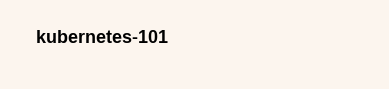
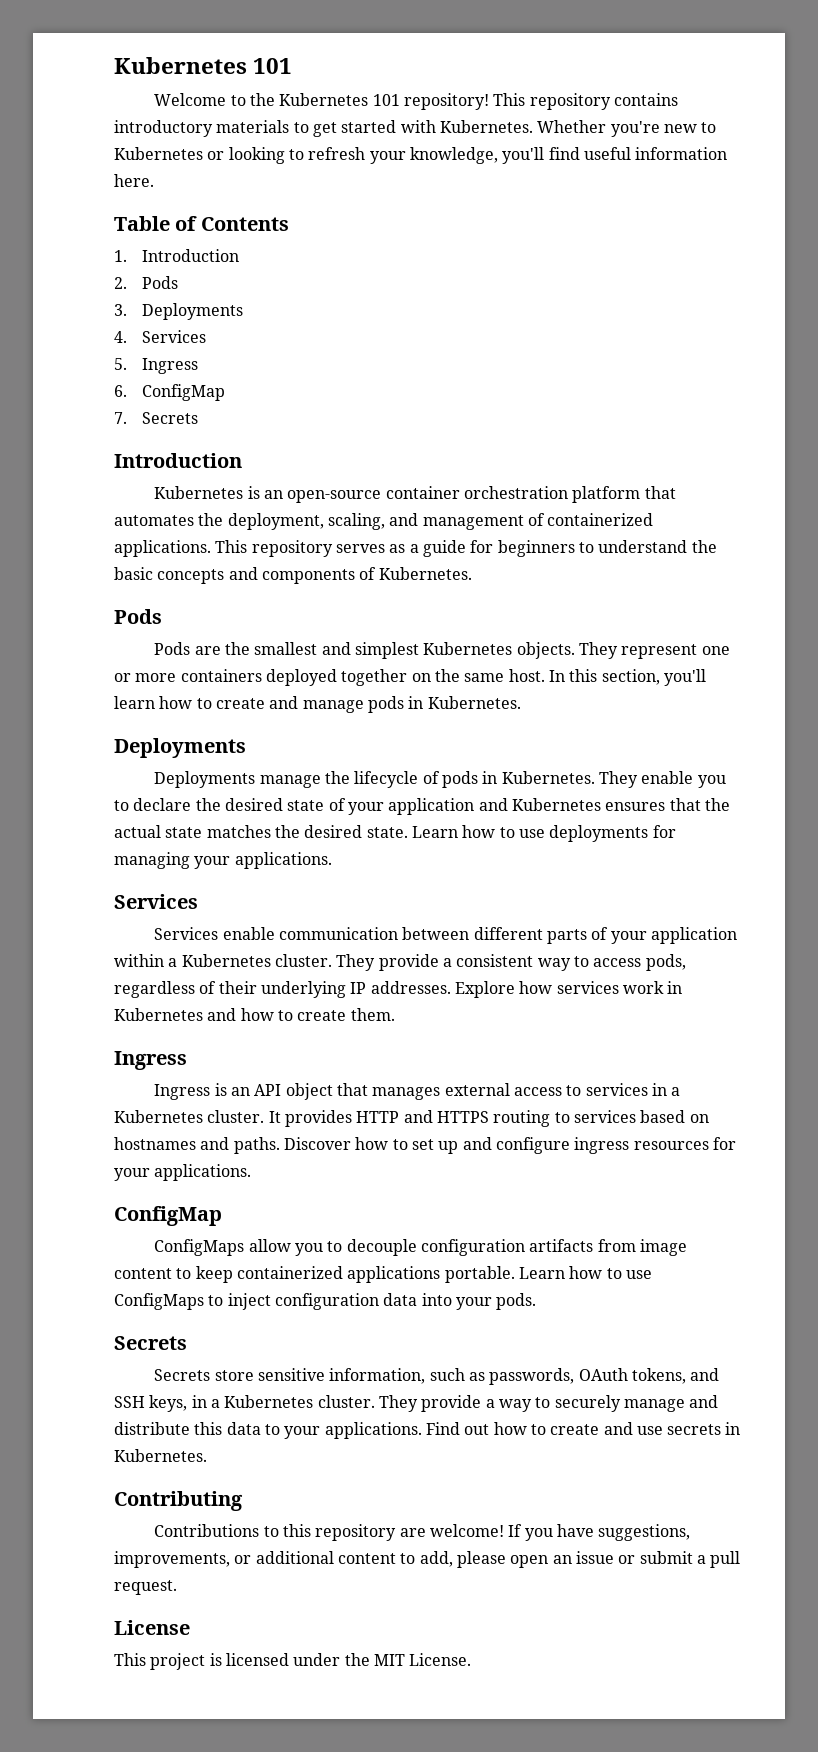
[36,30,168,43] kubernetes-101 -> [114,57,293,74] [154,93,679,110] [114,120,717,137] [114,147,728,164] [114,174,154,187] [114,216,289,231] [114,249,240,262] [114,276,179,289] [114,303,244,320] [114,330,207,343] [114,358,199,374] [114,384,226,401] [114,412,199,424] [114,453,242,468] [154,486,676,503] [114,513,654,530] [114,540,717,557] [114,567,472,584] [114,609,162,624] [154,642,730,659] [114,669,706,686] [114,696,521,713] [114,738,246,758] [154,771,726,788] [114,798,730,815] [114,825,676,842] [114,852,332,869] [114,894,198,909] [154,927,738,944] [114,954,686,971] [114,981,683,998] [114,1008,395,1021] [114,1051,187,1070] [154,1083,681,1100] [114,1110,709,1127] [114,1137,736,1154] [114,1164,252,1181] [114,1206,222,1226] [154,1239,688,1256] [114,1266,652,1283] [114,1293,537,1310] [114,1336,187,1350] [154,1368,720,1385] [114,1395,719,1412] [114,1422,741,1439] [114,1449,207,1462] [114,1491,243,1511] [154,1524,691,1541] [114,1551,741,1568] [114,1580,177,1595] [114,1620,190,1635] [114,1653,472,1670] Kubernetes 101 // Welcome to the Kubernetes 101 repository! This repository contains introductory materials to get started with Kubernetes. Whether you're new to Kubernetes or looking to refresh your knowledge, you'll find useful information here. // Table of Contents // 1. Introduction // 2. Pods // 3. Deployments // 4. Services // 5. Ingress // 6. ConfigMap // 7. Secrets // Introduction // Kubernetes is an open-source container orchestration platform that automates the deployment, scaling, and management of containerized applications. This repository serves as a guide for beginners to understand the basic concepts and components of Kubernetes. // Pods // Pods are the smallest and simplest Kubernetes objects. They represent one or more containers deployed together on the same host. In this section, you'll learn how to create and manage pods in Kubernetes. // Deployments // Deployments manage the lifecycle of pods in Kubernetes. They enable you to declare the desired state of your application and Kubernetes ensures that the actual state matches the desired state. Learn how to use deployments for managing your applications. // Services // Services enable communication between different parts of your application within a Kubernetes cluster. They provide a consistent way to access pods, regardless of their underlying IP addresses. Explore how services work in Kubernetes and how to create them. // Ingress // Ingress is an API object that manages external access to services in a Kubernetes cluster. It provides HTTP and HTTPS routing to services based on hostnames and paths. Discover how to set up and configure ingress resources for your applications. // ConfigMap // ConfigMaps allow you to decouple configuration artifacts from image content to keep containerized applications portable. Learn how to use ConfigMaps to inject configuration data into your pods. // Secrets // Secrets store sensitive information, such as passwords, OAuth tokens, and SSH keys, in a Kubernetes cluster. They provide a way to securely manage and distribute this data to your applications. Find out how to create and use secrets in Kubernetes. // Contributing // Contributions to this repository are welcome! If you have suggestions, improvements, or additional content to add, please open an issue or submit a pull request. // License // This project is licensed under the MIT License.

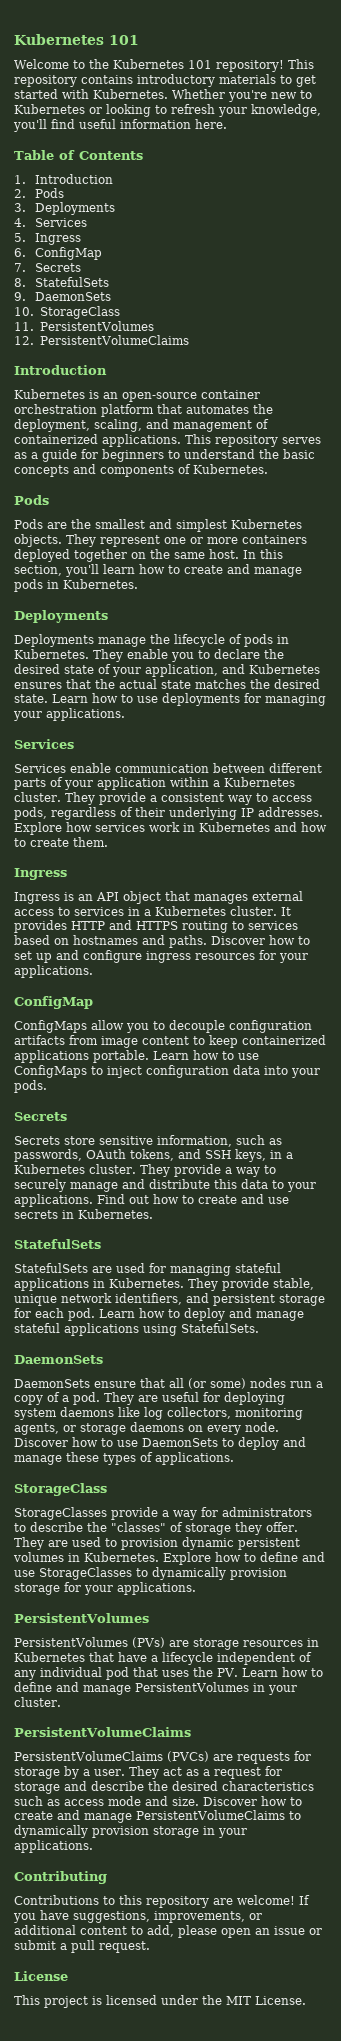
(199, 418) none -> [14,277,110,287] [14,292,112,301] [14,306,120,319] [14,321,154,331] [14,335,189,345] // 8. StatefulSets // 9. DaemonSets // 10. StorageClass // 11. PersistentVolumes // 12. PersistentVolumeClaims
[388,798,475,815] application -> [145,664,218,677] application,
(207, 1455) none -> [14,1239,101,1249] [14,1263,281,1276] [14,1278,314,1291] [14,1293,325,1306] [14,1308,304,1321] [14,1323,259,1336] [14,1355,103,1364] [14,1378,323,1389] [14,1392,285,1405] [14,1407,303,1420] [14,1422,279,1435] [14,1437,306,1450] [14,1452,234,1465] [14,1483,107,1496] [14,1507,312,1520] [14,1522,298,1535] [14,1537,300,1550] [13,1552,325,1565] [14,1567,287,1580] [14,1582,196,1595] [14,1613,149,1623] [14,1637,319,1650] [14,1652,312,1665] [14,1667,323,1680] [14,1682,297,1695] [14,1697,61,1707] [14,1727,191,1737] [14,1751,311,1764] [14,1766,282,1779] [14,1781,314,1794] [14,1796,302,1806] [14,1810,301,1823] [14,1825,247,1838] [14,1840,93,1853] // StatefulSets // StatefulSets are used for managing stateful applications in Kubernetes. They provide stable, unique network identifiers, and persistent storage for each pod. Learn how to deploy and manage stateful applications using StatefulSets. // DaemonSets // DaemonSets ensure that all (or some) nodes run a copy of a pod. They are useful for deploying system daemons like log collectors, monitoring agents, or storage daemons on every node. Discover how to use DaemonSets to deploy and manage these types of applications. // StorageClass // StorageClasses provide a way for administrators to describe the "classes" of storage they offer. They are used to provision dynamic persistent volumes in Kubernetes. Explore how to define and use StorageClasses to dynamically provision storage for your applications. // PersistentVolumes // PersistentVolumes (PVs) are storage resources in Kubernetes that have a lifecycle independent of any individual pod that uses the PV. Learn how to define and manage PersistentVolumes in your cluster. // PersistentVolumeClaims // PersistentVolumeClaims (PVCs) are requests for storage by a user. They act as a request for storage and describe the desired characteristics such as access mode and size. Discover how to create and manage PersistentVolumeClaims to dynamically provision storage in your applications.

